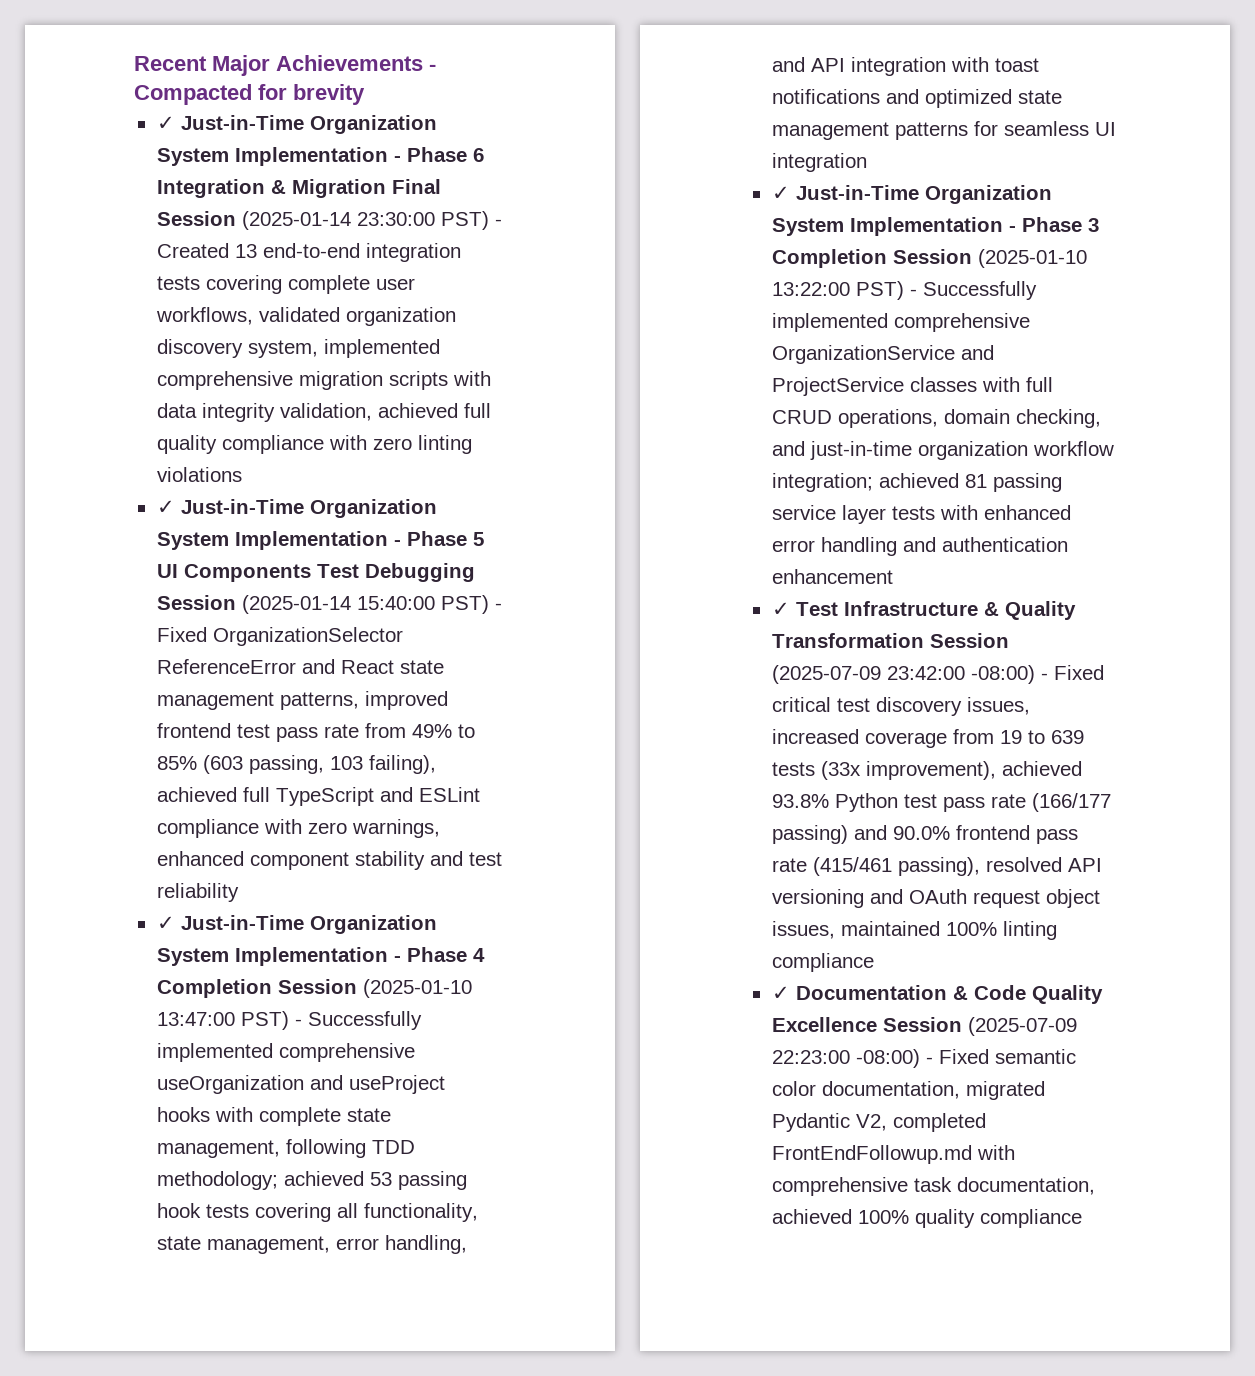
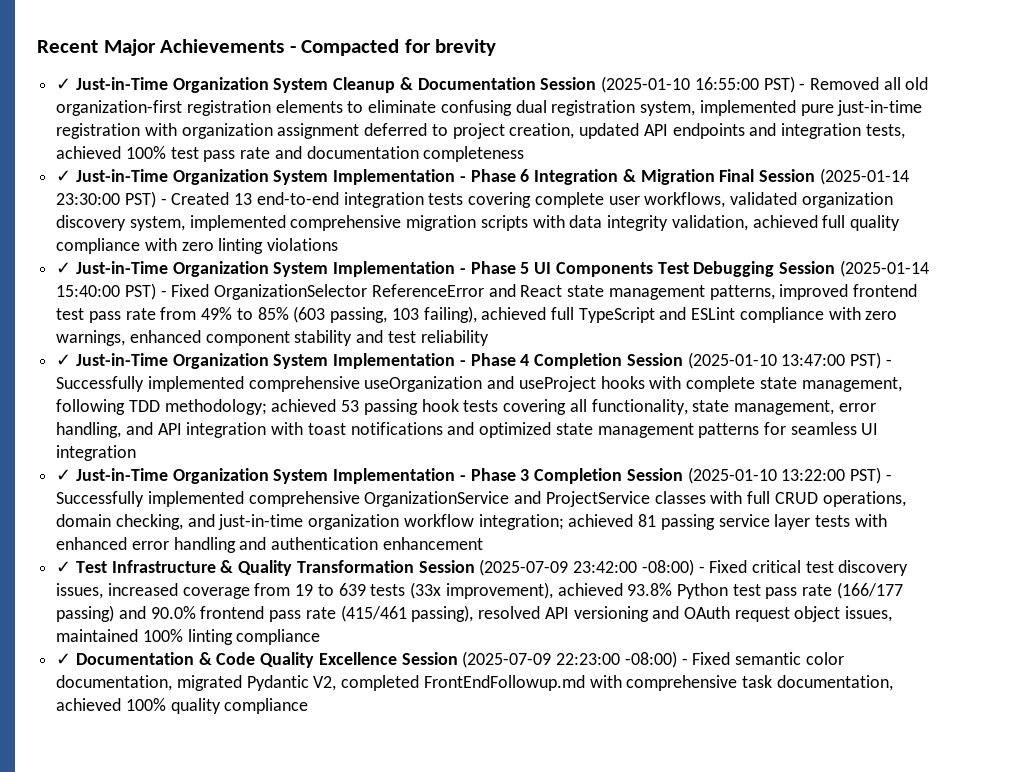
(365, 94) none -> [56,76,929,93] [56,100,923,116] [56,123,905,139] [56,146,525,162] // ✓ Just-in-Time Organization System Cleanup & Documentation Session (2025-01-10 16:55:00 PST) - Removed all old organization-first registration elements to eliminate confusing dual registration system, implemented pure just-in-time registration with organization assignment deferred to project creation, updated API endpoints and integration tests, achieved 100% test pass rate and documentation completeness

